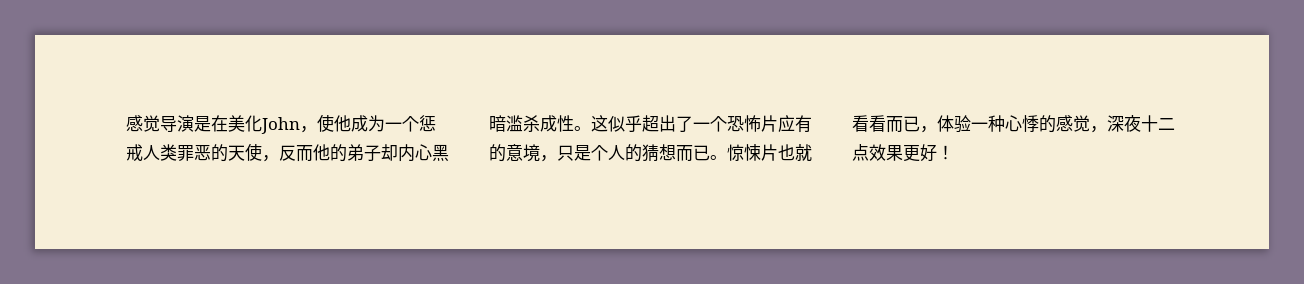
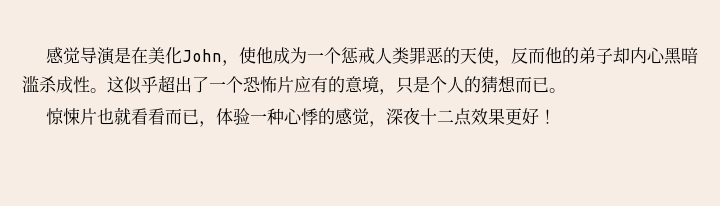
(727, 157) none -> (566, 90) //

